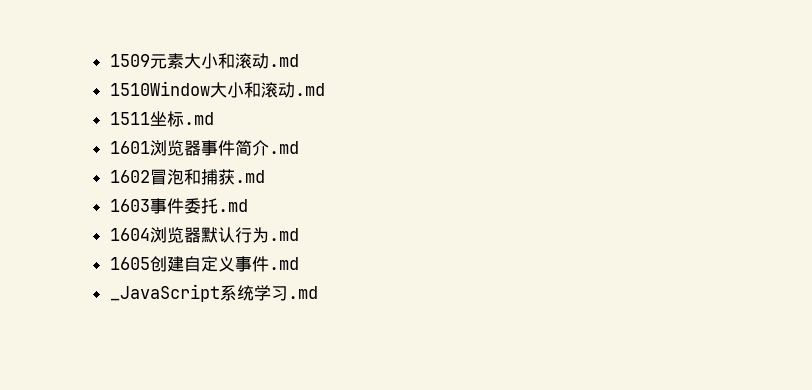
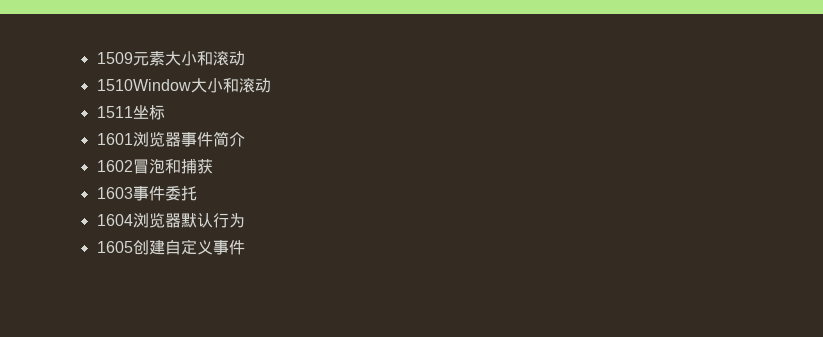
[268,54,299,67] .md -> (245, 58) none
[294,83,325,96] .md -> (271, 85) none
[183,112,214,125] .md -> (165, 112) none
[268,141,299,154] .md -> (245, 139) none
[234,170,265,183] .md -> (213, 166) none
[217,199,248,212] .md -> (197, 193) none
[268,228,299,241] .md -> (245, 220) none
[268,257,299,270] [109,284,318,302] .md // _JavaScript系统学习.md -> (245, 247) none

